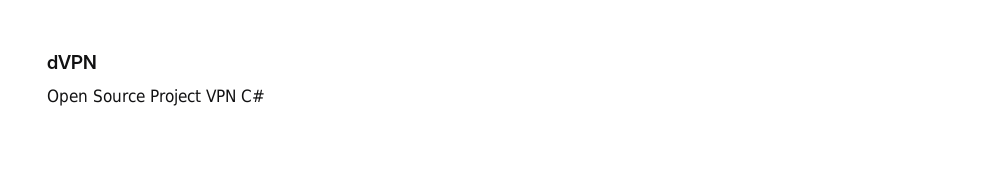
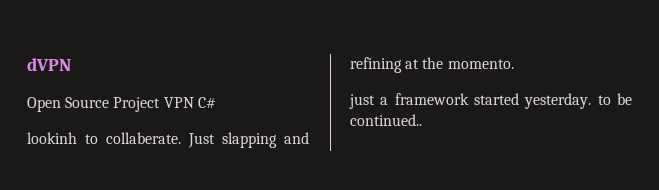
(265, 96) none -> [27,132,309,148] [350,57,514,73] [349,93,632,109] [350,114,422,126] // lookinh to collaberate. Just slapping and refining at the momento. // just a framework started yesterday. to be continued..

